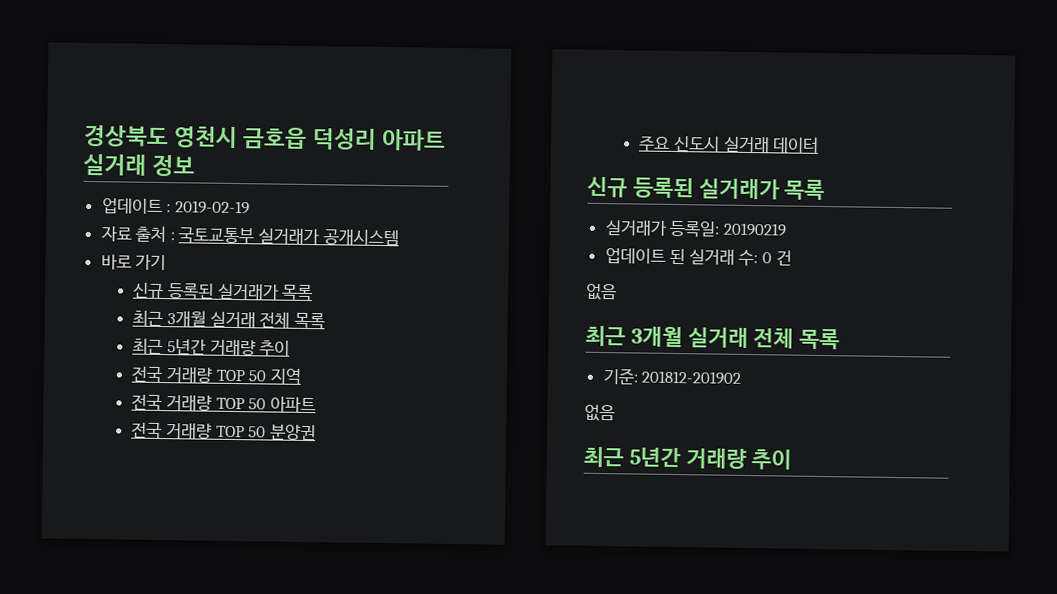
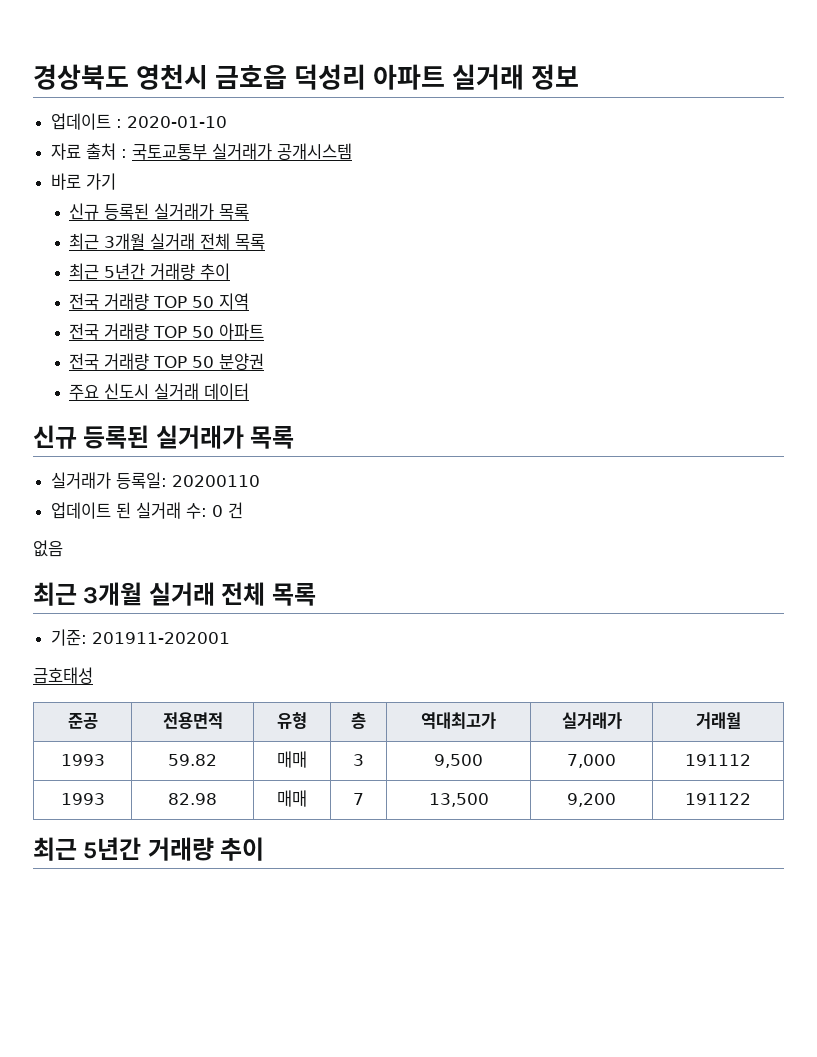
[174,200,250,215] 2019-02-19 -> [127,116,228,128] 2020-01-10
[722,222,787,237] 20190219 -> [172,475,261,487] 20200110
[641,370,742,385] [584,404,615,422] 201812-201902 // 없음 -> [92,632,231,644] [33,667,93,684] [67,713,98,729] [162,712,223,729] [277,712,307,729] [351,712,366,729] [421,712,496,729] [561,712,622,729] [695,712,741,729] [60,754,105,766] [168,754,217,766] [277,751,307,768] [353,754,364,766] [434,754,483,768] [567,754,616,768] [685,754,751,766] [60,793,105,805] [168,793,217,805] [277,790,307,807] [353,793,364,805] [428,793,489,807] [567,793,616,807] [685,793,751,805] 201911-202001 // 금호태성 // 준공 | 전용면적 | 유형 | 층 | 역대최고가 | 실거래가 | 거래월 // 1993 | 59.82 | 매매 | 3 | 9,500 | 7,000 | 191112 // 1993 | 82.98 | 매매 | 7 | 13,500 | 9,200 | 191122

